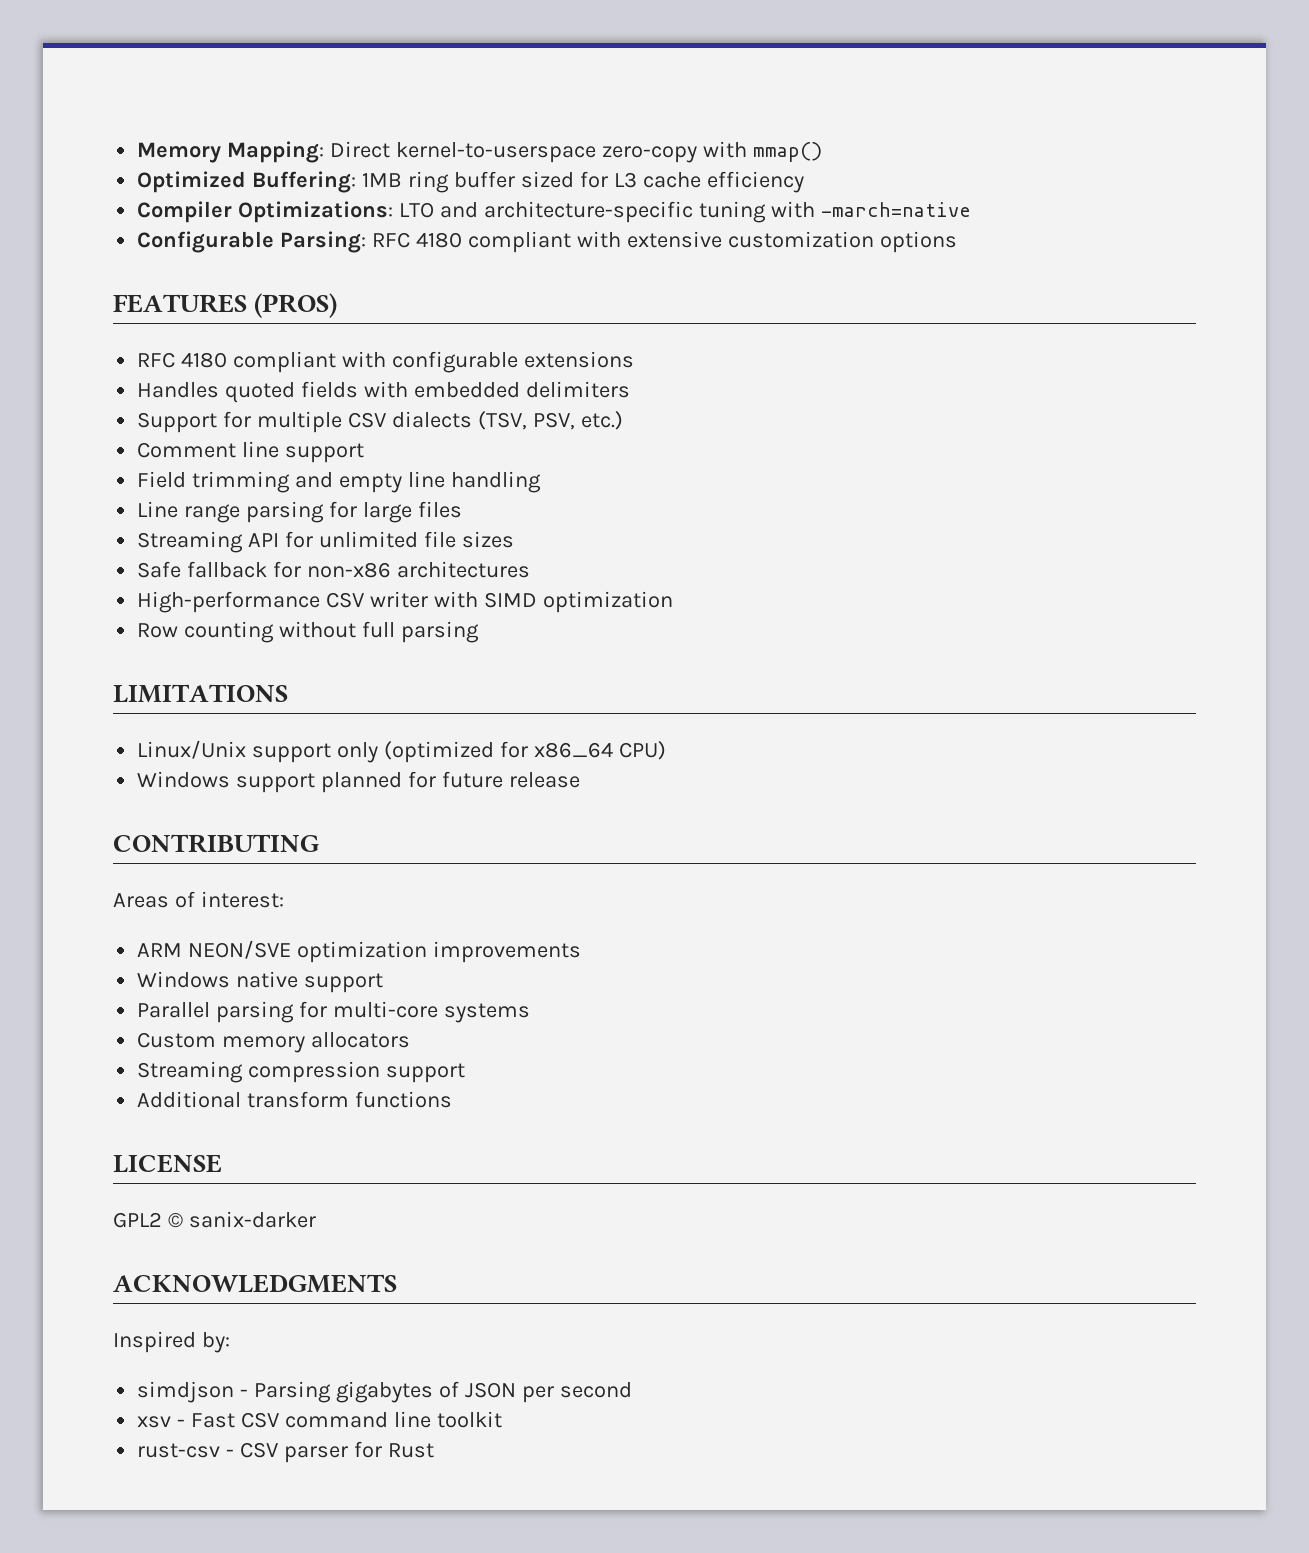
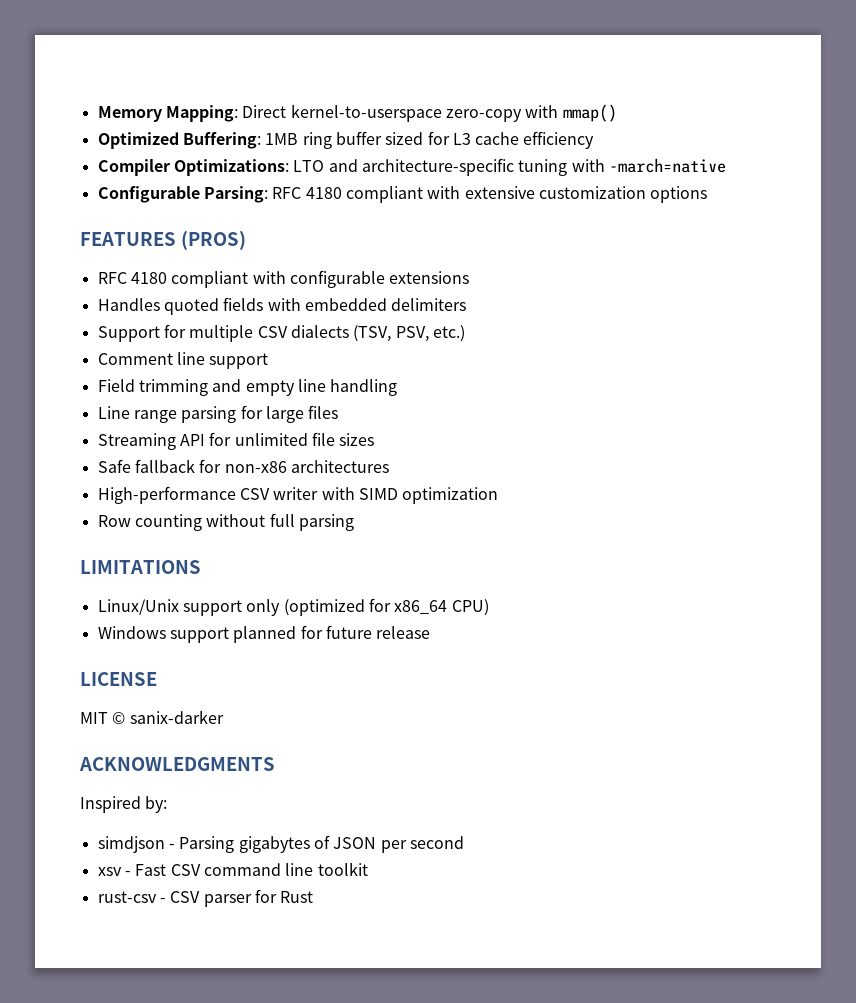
[113,834,319,853] [113,891,284,908] [137,940,582,963] [137,971,384,993] [137,1001,530,1023] [137,1032,411,1053] [137,1061,466,1083] [137,1091,453,1108] // CONTRIBUTING // Areas of interest: // ARM NEON/SVE optimization improvements // Windows native support // Parallel parsing for multi-core systems // Custom memory allocators // Streaming compression support // Additional transform functions -> (431, 632) none
[113,1212,162,1228] GPL2 -> [80,712,108,724] MIT

